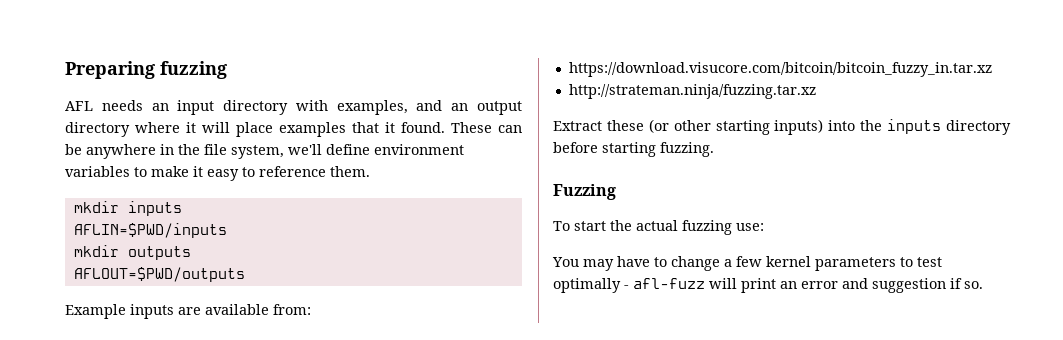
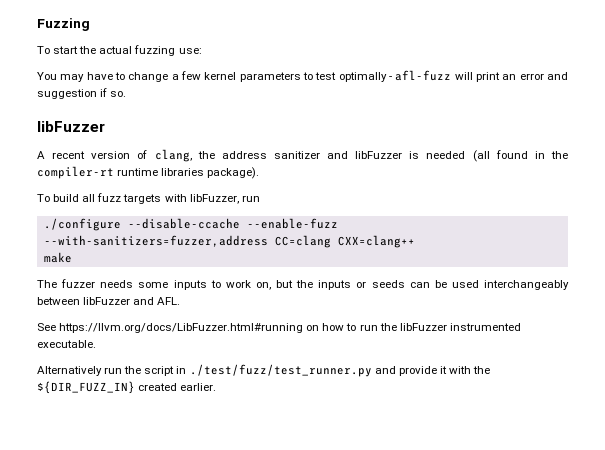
[65,61,227,79] [65,100,522,115] [65,122,522,137] [65,144,464,159] [65,166,370,181] [73,201,182,216] [73,223,227,238] [73,245,191,260] [73,267,245,282] [65,304,311,319] [568,62,992,77] [568,84,816,99] [553,119,1012,135] [553,142,714,157] Preparing fuzzing // AFL needs an input directory with examples, and an output directory where it will place examples that it found. These can be anywhere in the file system, we'll define environment variables to make it easy to reference them. // mkdir inputs // AFLIN=$PWD/inputs // mkdir outputs // AFLOUT=$PWD/outputs // Example inputs are available from: // https://download.visucore.com/bitcoin/bitcoin_fuzzy_in.tar.xz // http://strateman.ninja/fuzzing.tar.xz // Extract these (or other starting inputs) into the inputs directory before starting fuzzing. // -> (37, 24) none
(983, 285) none -> [37,121,105,132] [37,149,568,162] [37,166,260,179] [37,193,260,204] [43,218,338,231] [43,235,415,248] [43,252,72,263] [37,279,569,290] [37,297,181,305] [37,323,521,333] [37,340,96,348] [37,364,491,377] [37,381,217,394] // libFuzzer // A recent version of clang, the address sanitizer and libFuzzer is needed (all found in the compiler-rt runtime libraries package). // To build all fuzz targets with libFuzzer, run // ./configure --disable-ccache --enable-fuzz --with-sanitizers=fuzzer,address CC=clang CXX=clang++ // make // The fuzzer needs some inputs to work on, but the inputs or seeds can be used interchangeably between libFuzzer and AFL. // See https://llvm.org/docs/LibFuzzer.html#running on how to run the libFuzzer instrumented executable. // Alternatively run the script in ./test/fuzz/test_runner.py and provide it with the ${DIR_FUZZ_IN} created earlier.

